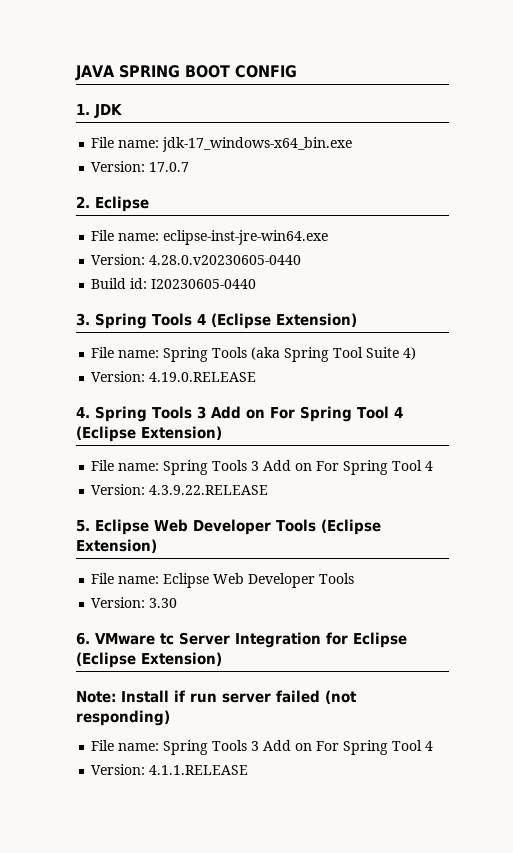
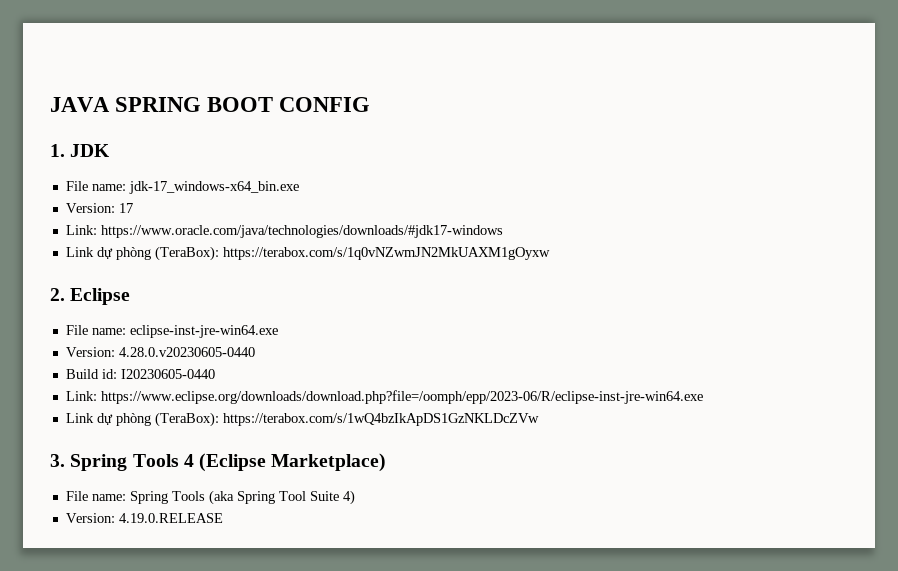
[149,162,190,172] 17.0.7 -> [118,203,133,213] [65,225,503,238] [65,246,550,261] 17 // Link: https://www.oracle.com/java/technologies/downloads/#jdk17-windows // Link dự phòng (TeraBox): https://terabox.com/s/1q0vNZwmJN2MkUAXM1gOyxw
(257, 284) none -> [65,390,703,404] [65,412,539,427] // Link: https://www.eclipse.org/downloads/download.php?file=/oomph/epp/2023-06/R/eclipse-inst-jre-win64.exe // Link dự phòng (TeraBox): https://terabox.com/s/1wQ4bzIkApDS1GzNKLDcZVw
[275,313,357,327] Extension) -> [271,453,387,472] Marketplace)
[76,406,403,422] [76,426,222,442] [91,460,434,475] [91,484,269,495] [76,519,381,535] [76,539,157,553] [91,573,355,588] [91,597,178,608] [76,632,407,648] [76,652,222,668] [76,690,357,704] [76,710,170,726] [91,740,434,755] [91,764,249,775] // 4. Spring Tools 3 Add on For Spring Tool 4 (Eclipse Extension) // File name: Spring Tools 3 Add on For Spring Tool 4 // Version: 4.3.9.22.RELEASE // 5. Eclipse Web Developer Tools (Eclipse Extension) // File name: Eclipse Web Developer Tools // Version: 3.30 // 6. VMware tc Server Integration for Eclipse (Eclipse Extension) // Note: Install if run server failed (not responding) // File name: Spring Tools 3 Add on For Spring Tool 4 // Version: 4.1.1.RELEASE -> (223, 518) none

